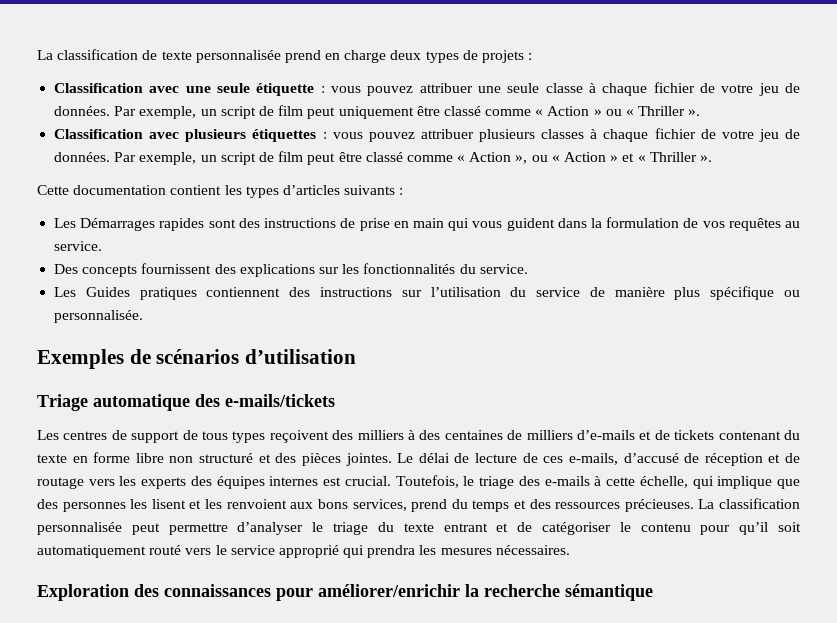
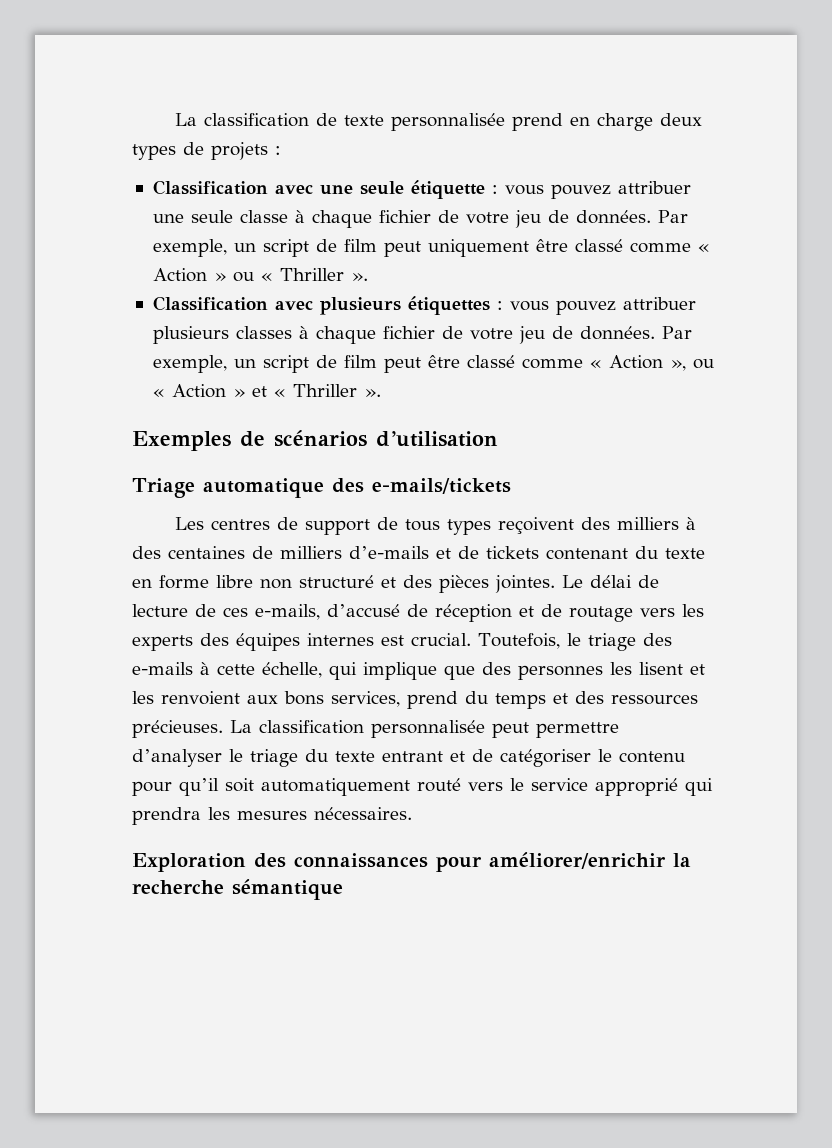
[37,185,404,198] [54,217,801,231] [54,241,103,251] [54,263,528,277] [54,286,800,300] [54,310,144,323] // Cette documentation contient les types d’articles suivants : // Les Démarrages rapides sont des instructions de prise en main qui vous guident dans la formulation de vos requêtes au service. // Des concepts fournissent des explications sur les fonctionnalités du service. // Les Guides pratiques contiennent des instructions sur l’utilisation du service de manière plus spécifique ou personnalisée. -> (381, 393) none

